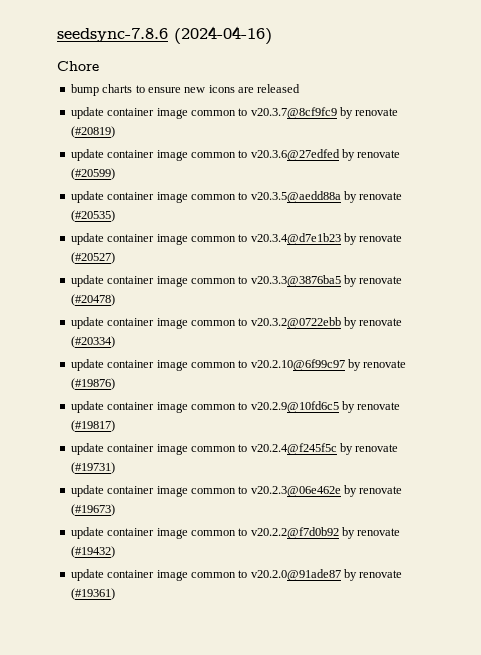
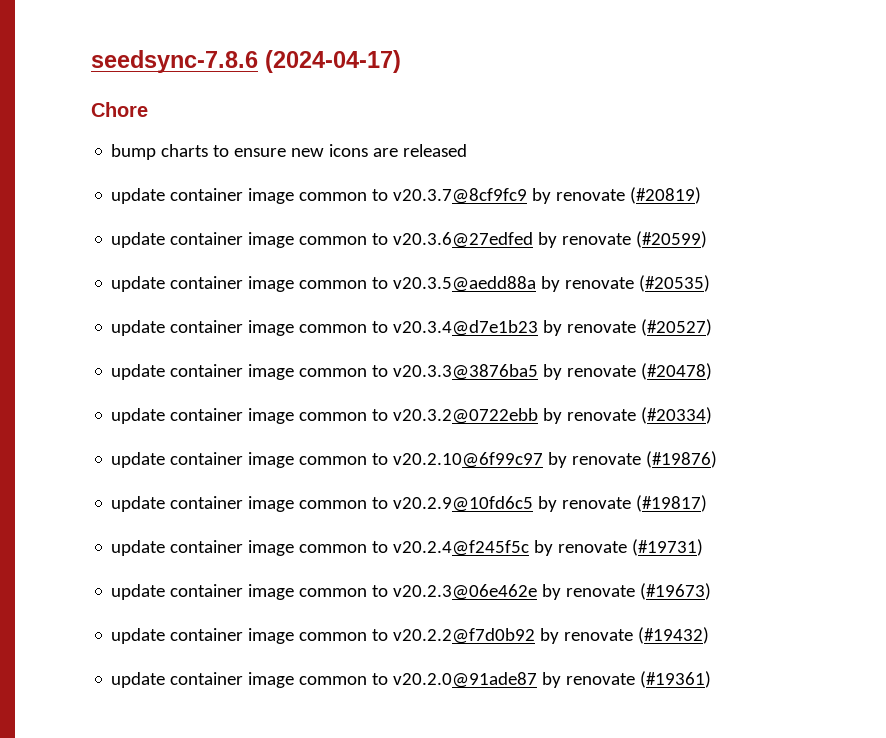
[174,26,272,45] (2024-04-16) -> [265,50,401,73] (2024-04-17)

